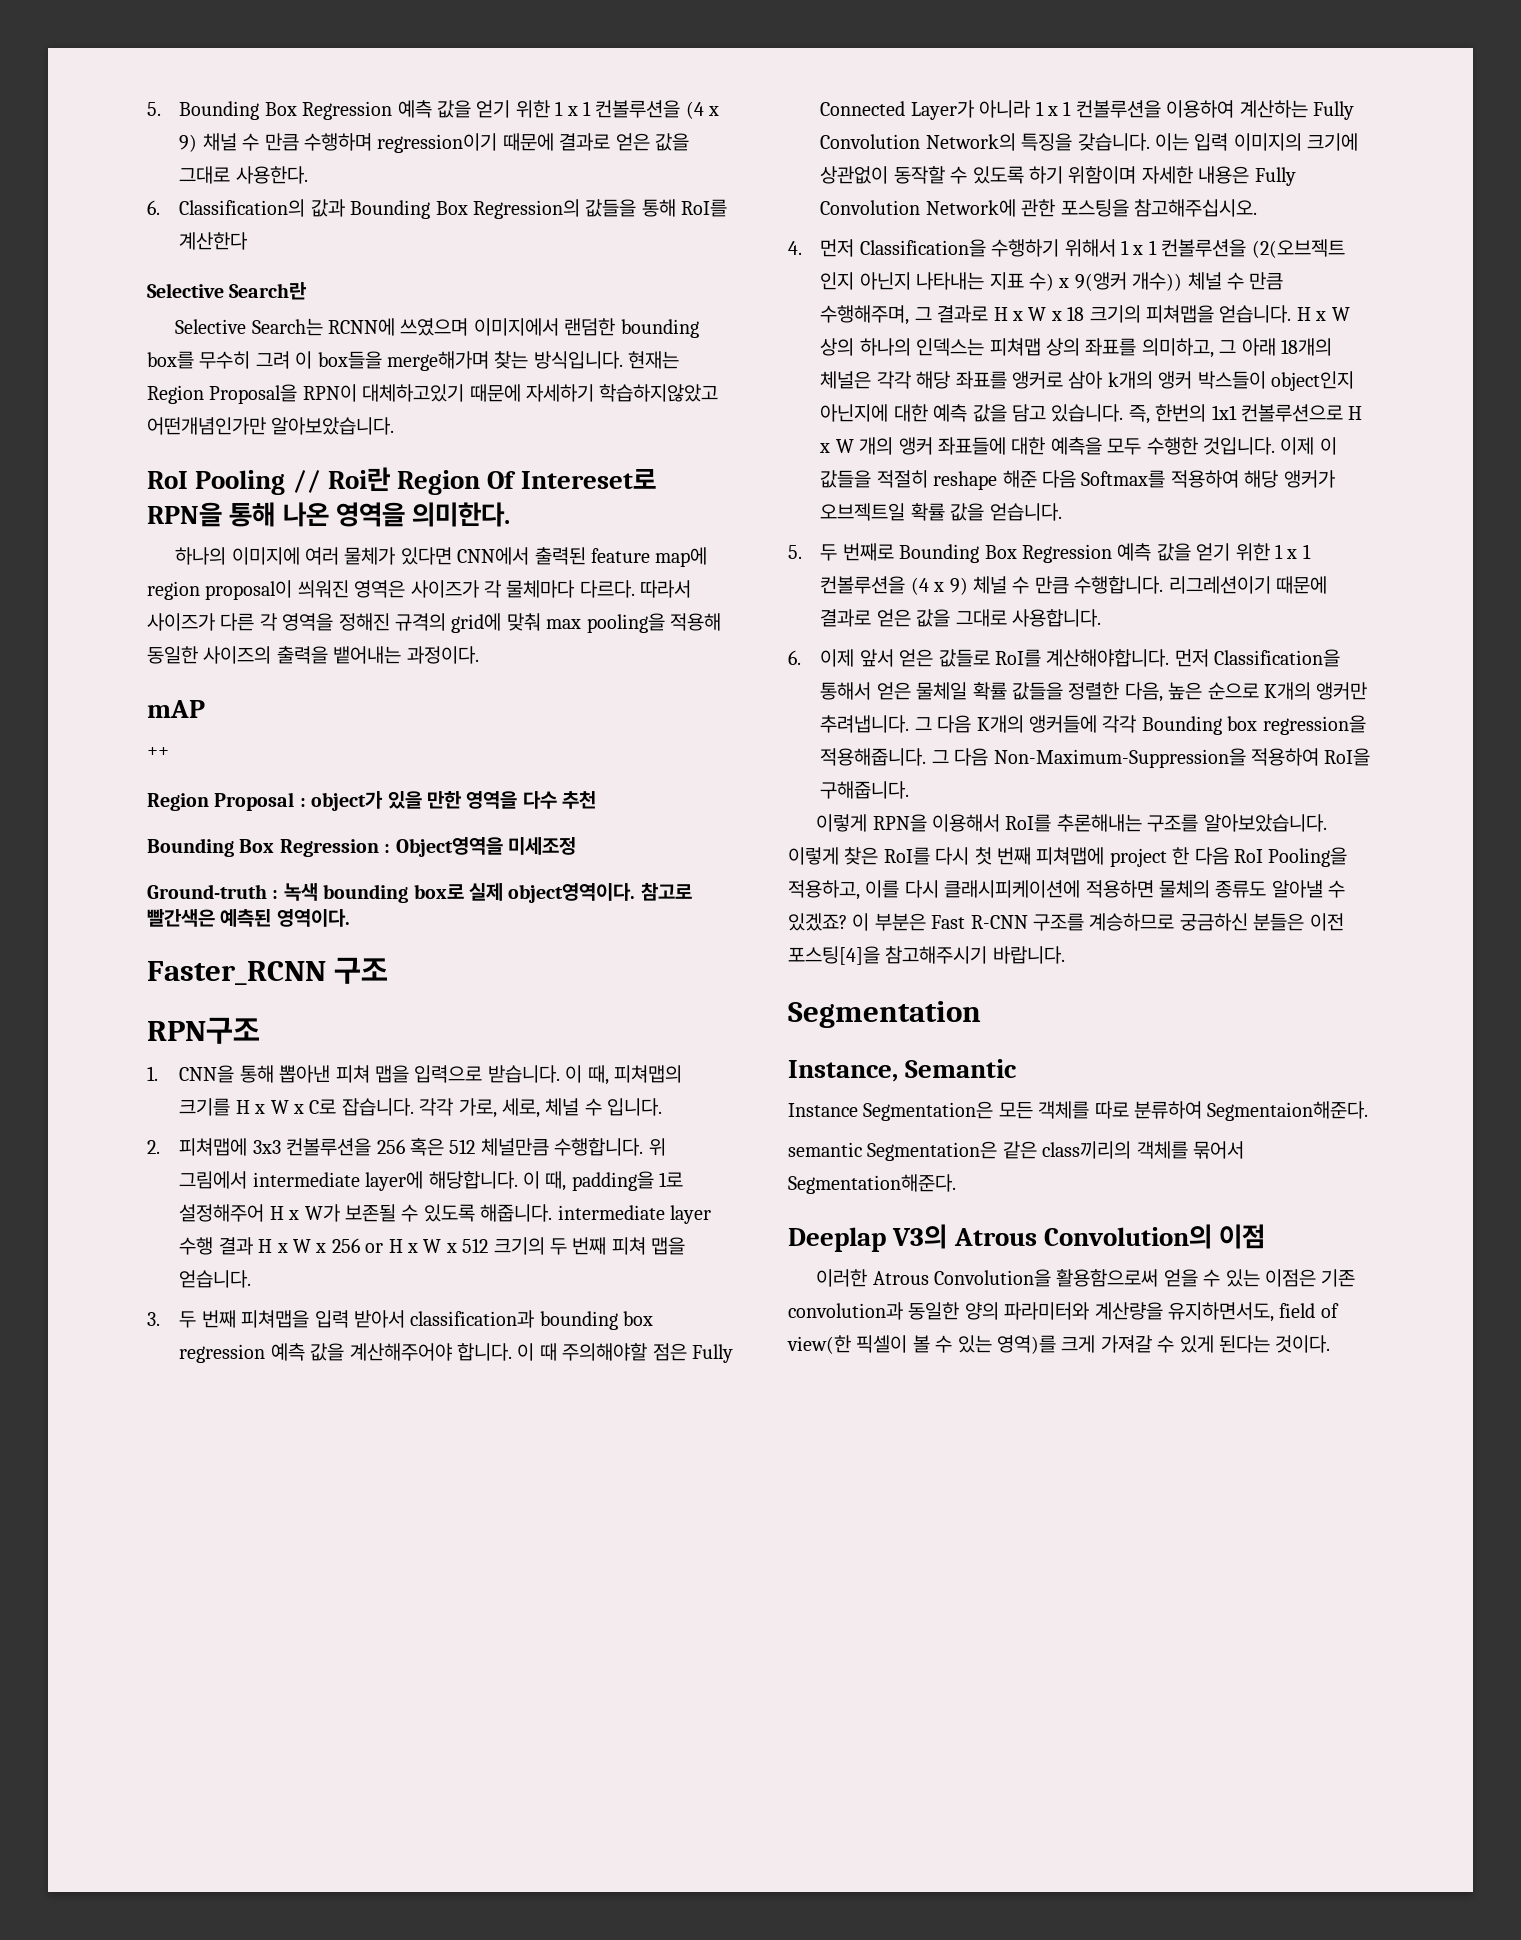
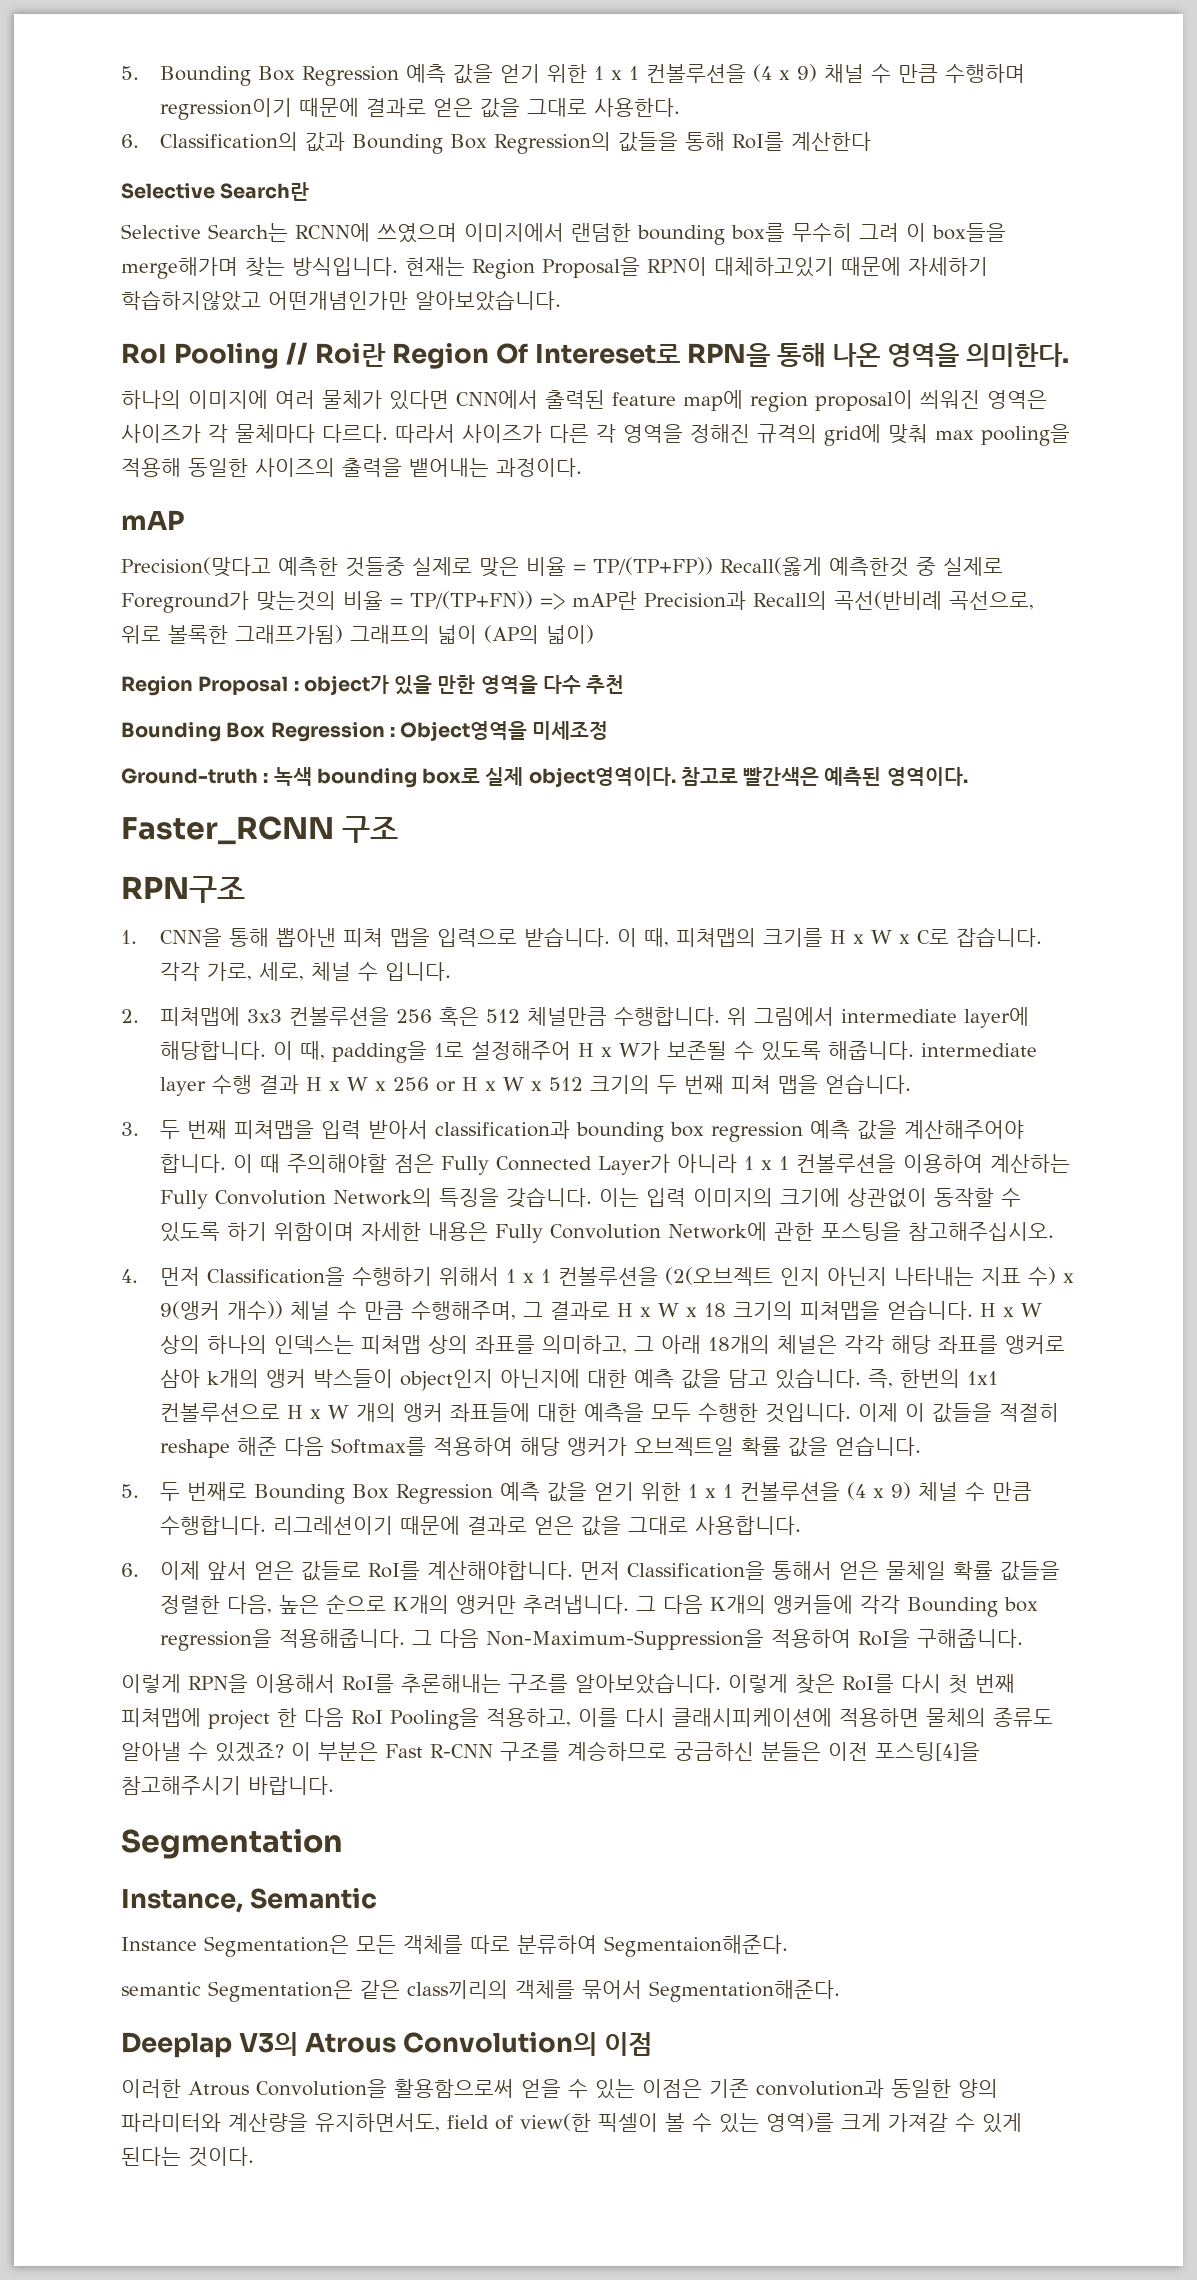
[147,747,169,757] ++ -> [121,557,1003,577] [121,591,1034,613] [121,625,594,644] Precision(맞다고 예측한 것들중 실제로 맞은 비율 = TP/(TP+FP)) Recall(옳게 예측한것 중 실제로 Foreground가 맞는것의 비율 = TP/(TP+FN)) => mAP란 Precision과 Recall의 곡선(반비례 곡선으로, 위로 볼록한 그래프가됨) 그래프의 넓이 (AP의 넓이)

